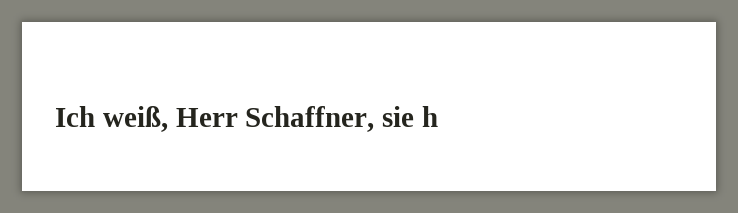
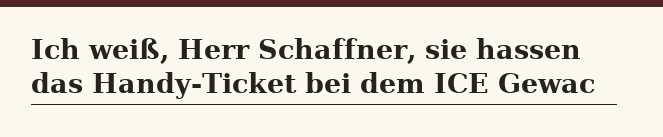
[422,106,439,127] h -> [475,38,581,59] [31,72,595,99] hassen das Handy-Ticket bei dem ICE Gewac

